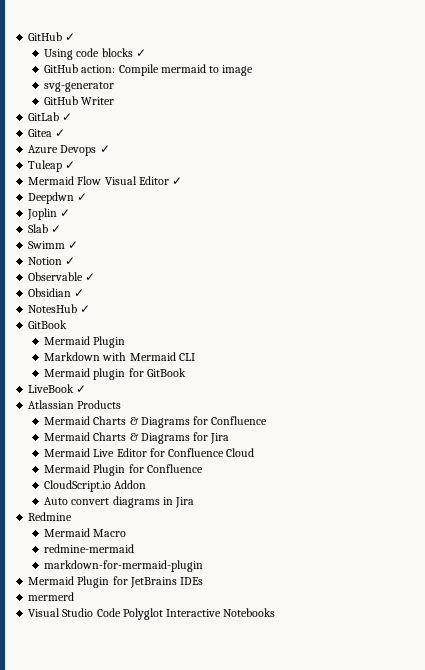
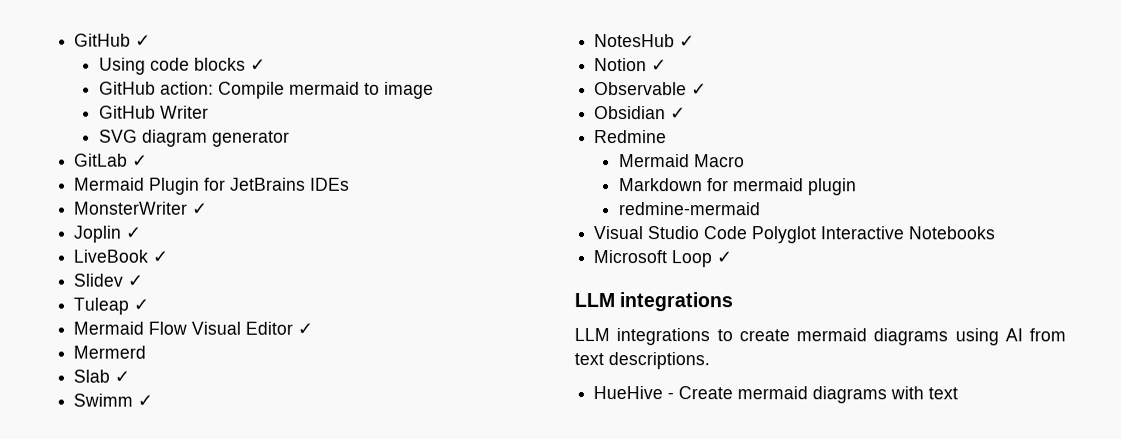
[44,82,115,92] // svg-generator -> (434, 90) none
(115, 101) none -> [98,129,290,147] // SVG diagram generator
[28,129,66,137] [28,145,97,156] Gitea ✓ // Azure Devops -> [74,177,351,195] [74,201,209,215] [73,225,142,243] [73,249,169,263] [73,273,124,287] Mermaid Plugin for JetBrains IDEs // MonsterWriter ✓ // Joplin ✓ // LiveBook ✓ // Slidev
[28,192,88,204] [27,208,71,220] Deepdwn ✓ // Joplin ✓ -> [73,345,147,359] Mermerd
(79, 245) none -> [594,34,696,48] // NotesHub ✓
[28,304,91,313] [28,320,68,329] [44,336,126,348] [44,352,195,361] [44,368,186,380] [28,384,87,393] [28,400,122,409] [44,416,268,428] [44,432,230,444] [44,448,255,457] [44,464,203,476] [44,480,147,492] [44,496,195,508] [28,512,73,521] [44,528,127,537] [44,544,135,553] [44,560,204,572] [28,576,204,588] [28,592,75,601] NotesHub ✓ // GitBook // Mermaid Plugin // Markdown with Mermaid CLI // Mermaid plugin for GitBook // LiveBook ✓ // Atlassian Products // Mermaid Charts & Diagrams for Confluence // Mermaid Charts & Diagrams for Jira // Mermaid Live Editor for Confluence Cloud // Mermaid Plugin for Confluence // CloudScript.io Addon // Auto convert diagrams in Jira // Redmine // Mermaid Macro // redmine-mermaid // markdown-for-mermaid-plugin // Mermaid Plugin for JetBrains IDEs // mermerd -> [594,130,668,144] [618,154,745,168] [618,178,857,196] [618,202,761,216] Redmine // Mermaid Macro // Markdown for mermaid plugin // redmine-mermaid
(276, 612) none -> [593,250,733,268] [574,292,734,312] [574,328,1066,346] [574,352,710,370] [593,386,959,404] // Microsoft Loop ✓ // LLM integrations // LLM integrations to create mermaid diagrams using AI from text descriptions. // HueHive - Create mermaid diagrams with text

